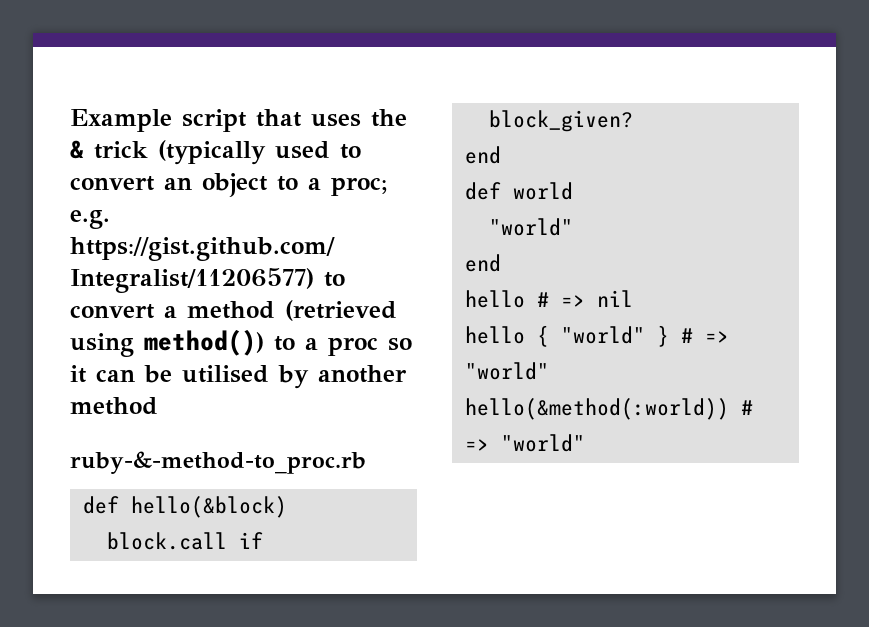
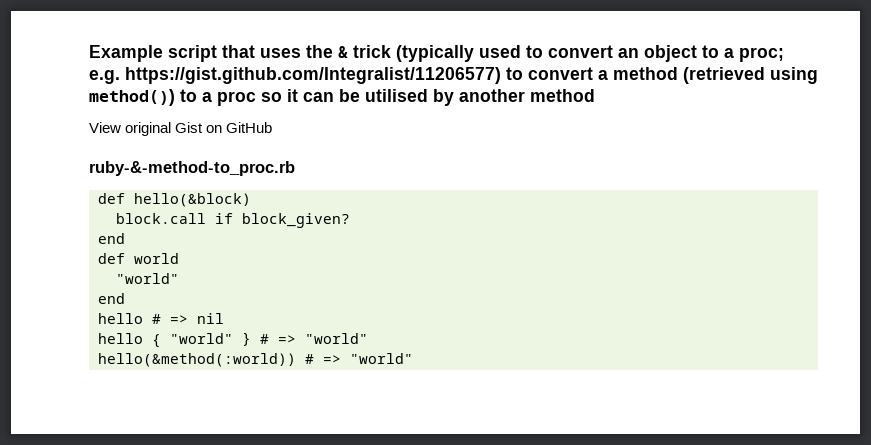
(158, 406) none -> [89,122,273,136] // View original Gist on GitHub

